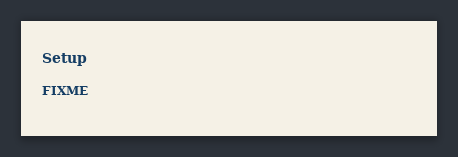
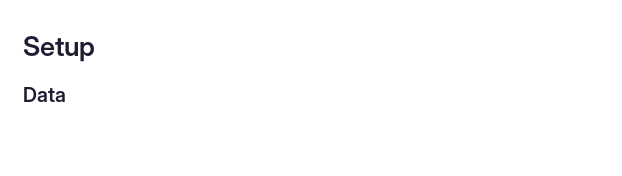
[42,86,88,95] FIXME -> [23,87,66,102] Data

